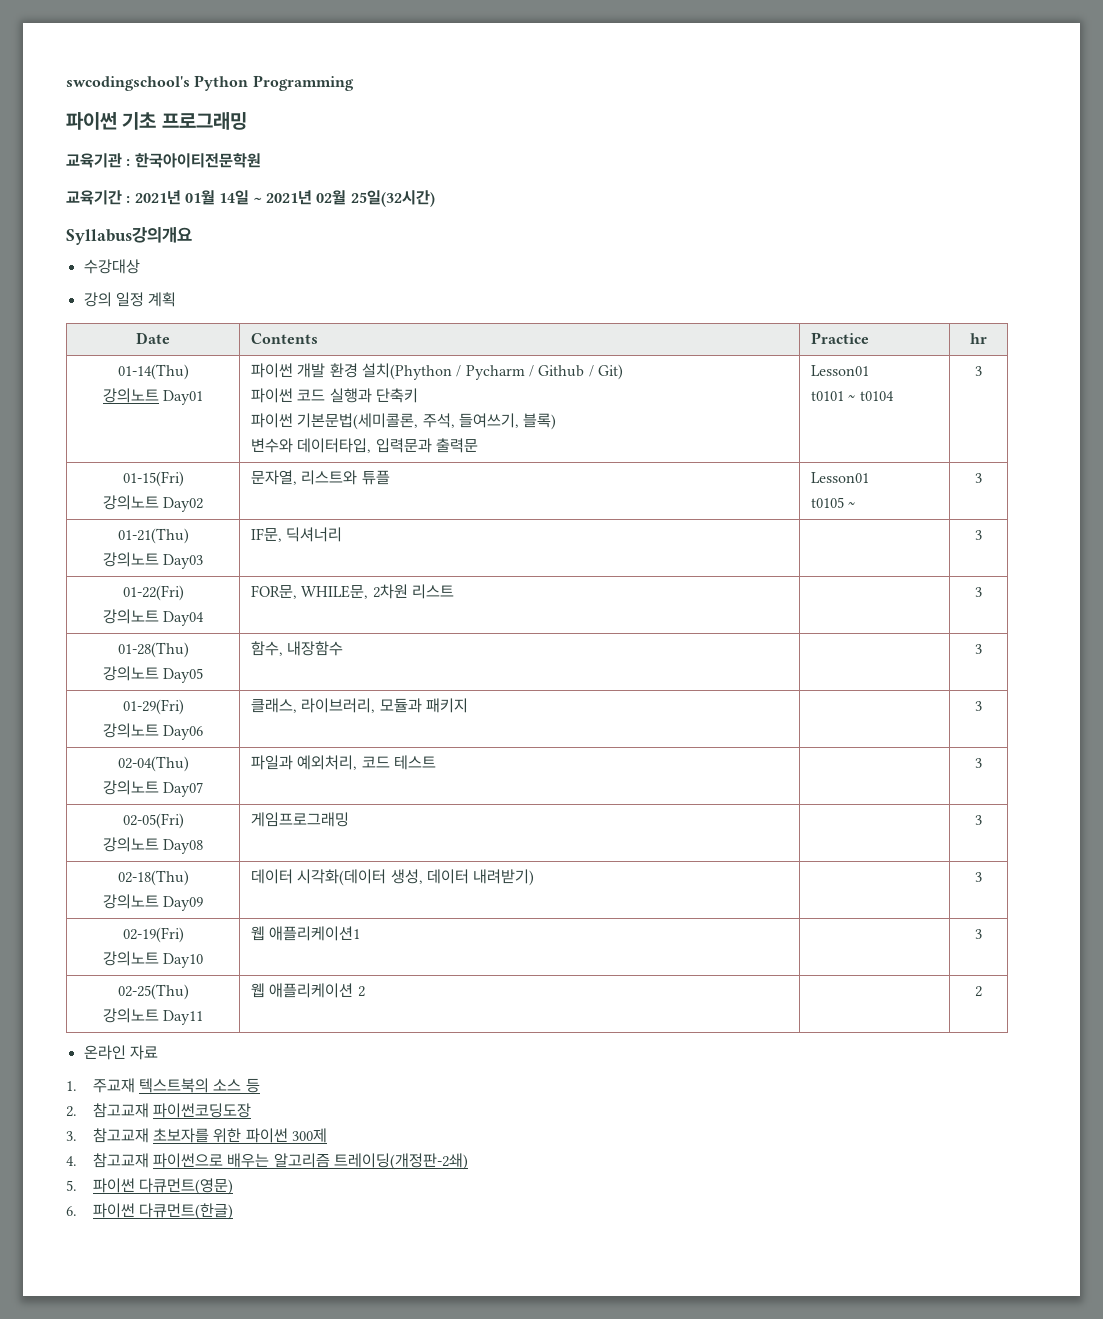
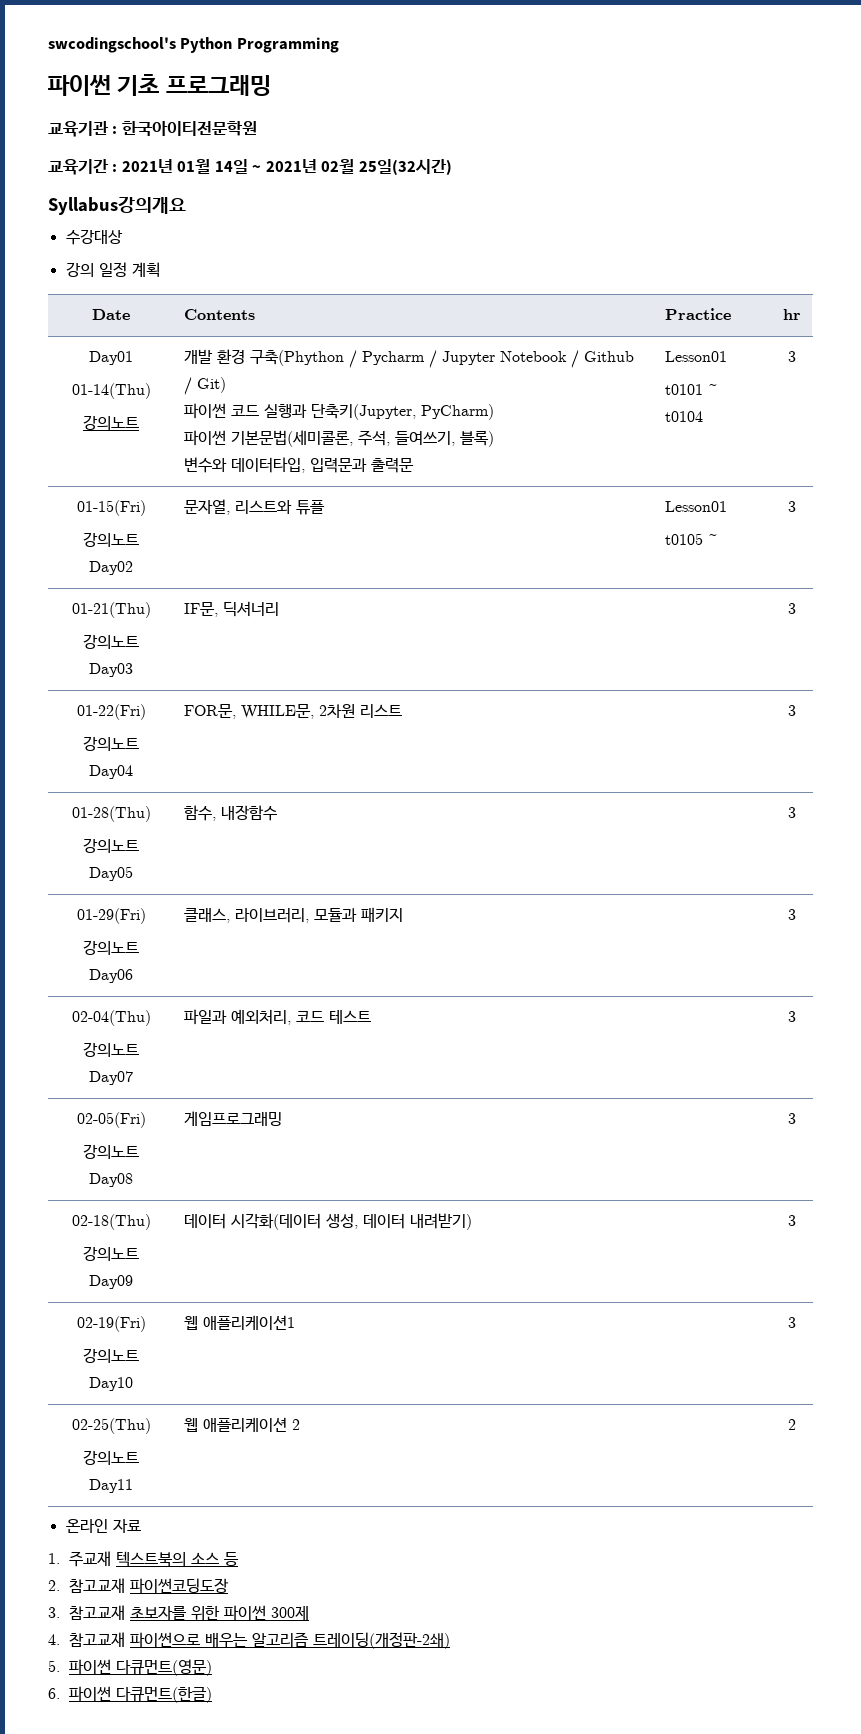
(987, 338) none -> [89,351,133,365] Day01 //
[163,390,204,405] [250,363,293,378] Day01 | 파이썬 -> (139, 422) |
[361,363,452,380] 설치(Phython -> [250,350,345,366] 구축(Phython
(534, 371) none -> [442,350,580,368] Jupyter Notebook /
[375,388,418,403] 단축키 -> [311,404,495,420] 단축키(Jupyter, PyCharm)

